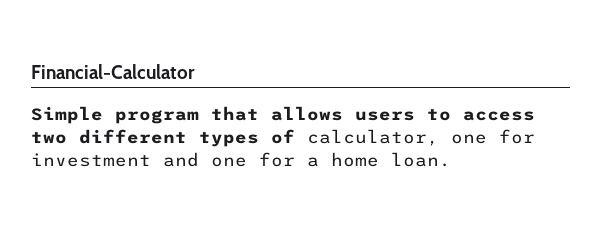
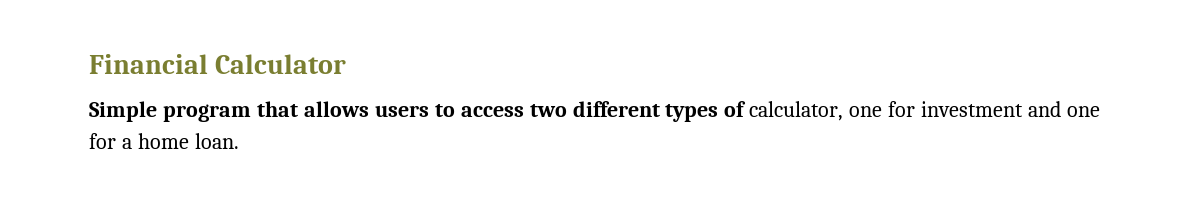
[31,64,195,79] Financial-Calculator -> [89,54,347,74] Financial Calculator

